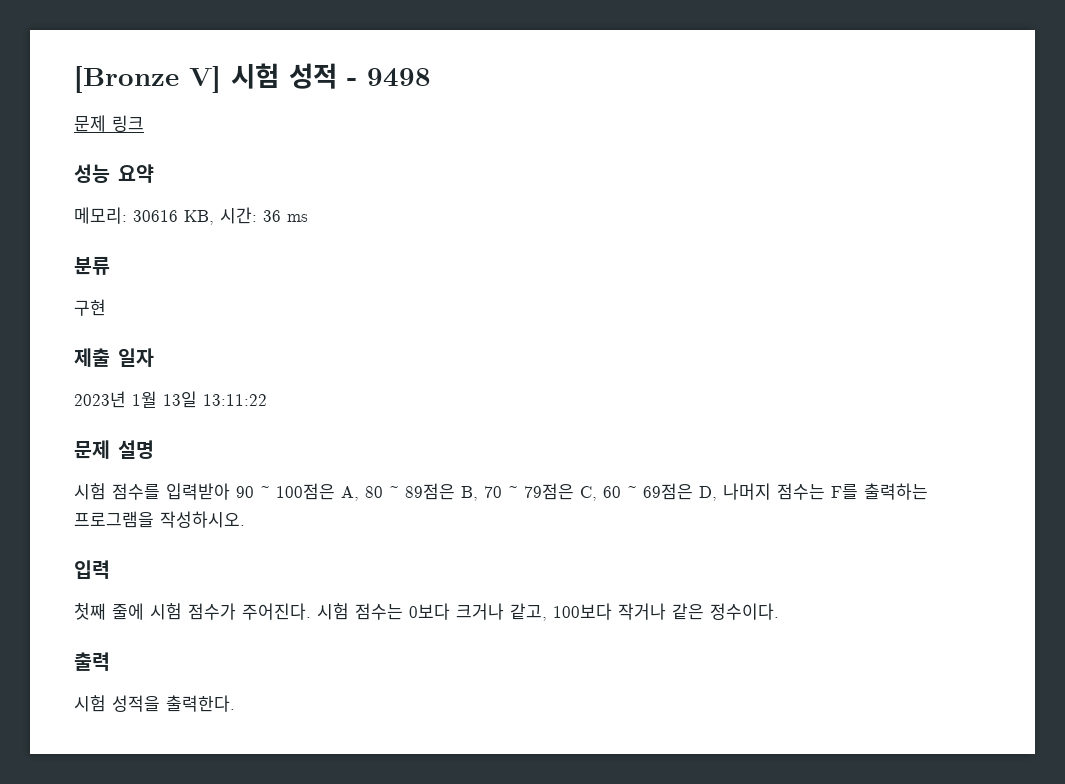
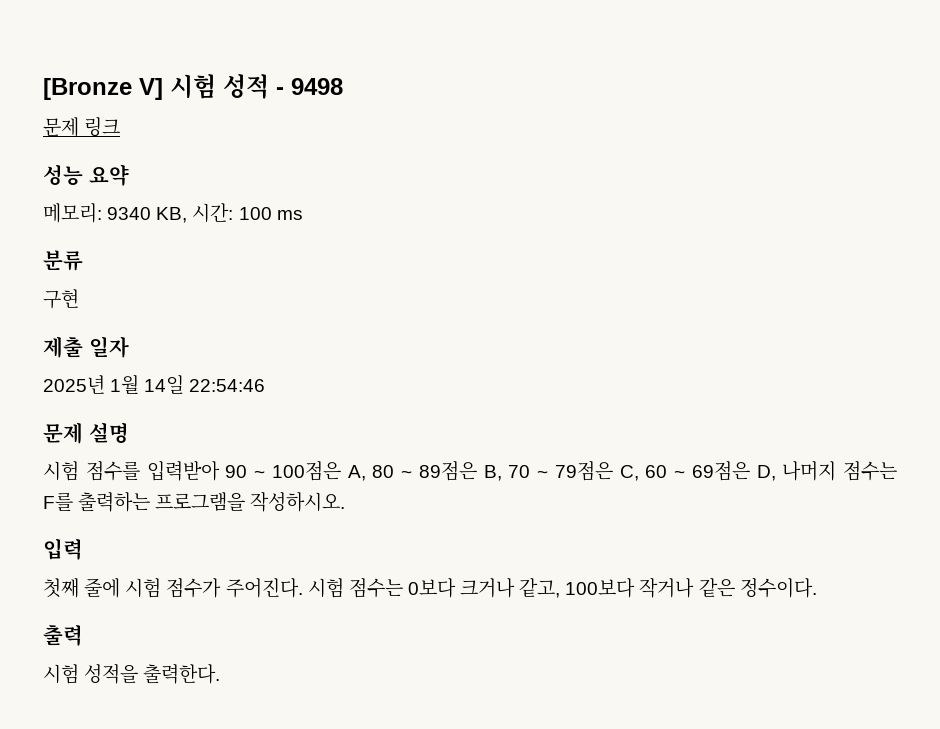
[133,210,178,222] 30616 -> [107,207,152,220] 9340
[263,210,281,222] 36 -> [238,207,272,220] 100
[74,391,267,408] 2023년 1월 13일 13:11:22 -> [43,374,266,394] 2025년 1월 14일 22:54:46

